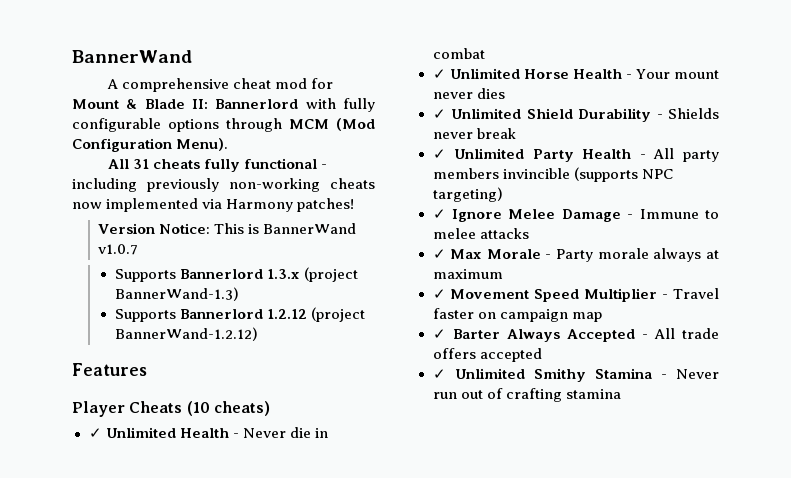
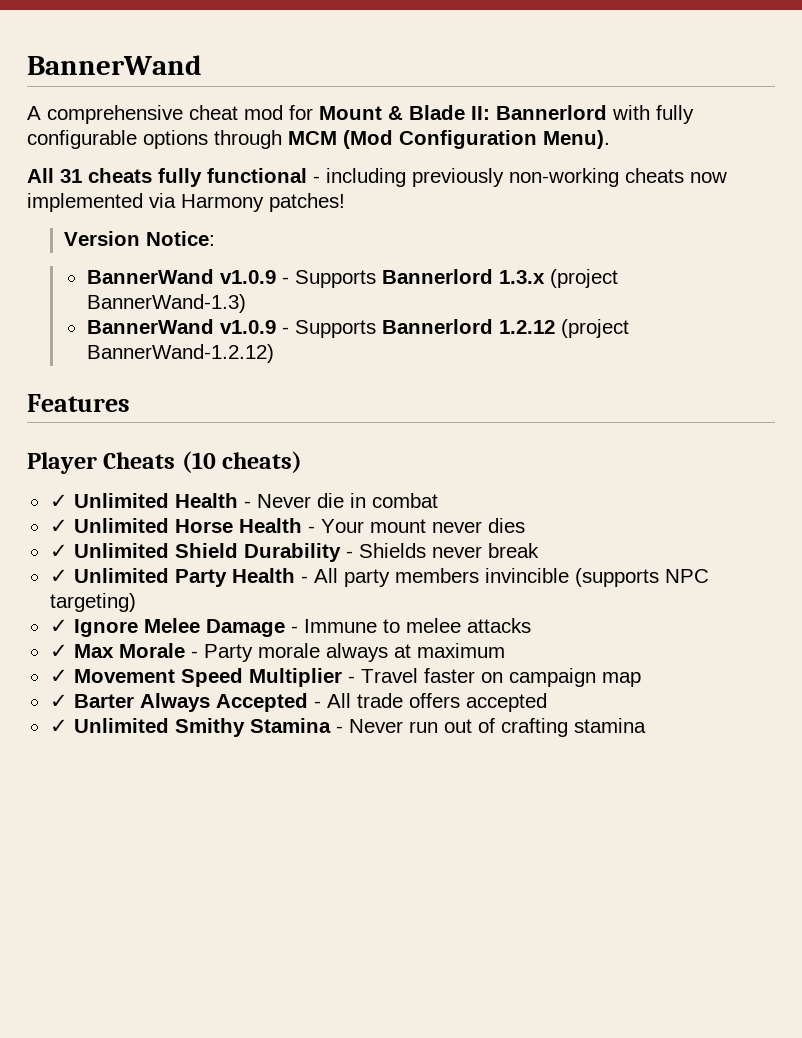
[214,223,357,234] [98,244,139,255] This is BannerWand v1.0.7 // -> [86,269,289,284] // BannerWand v1.0.9 -
(239, 294) none -> [86,319,289,334] BannerWand v1.0.9 -

